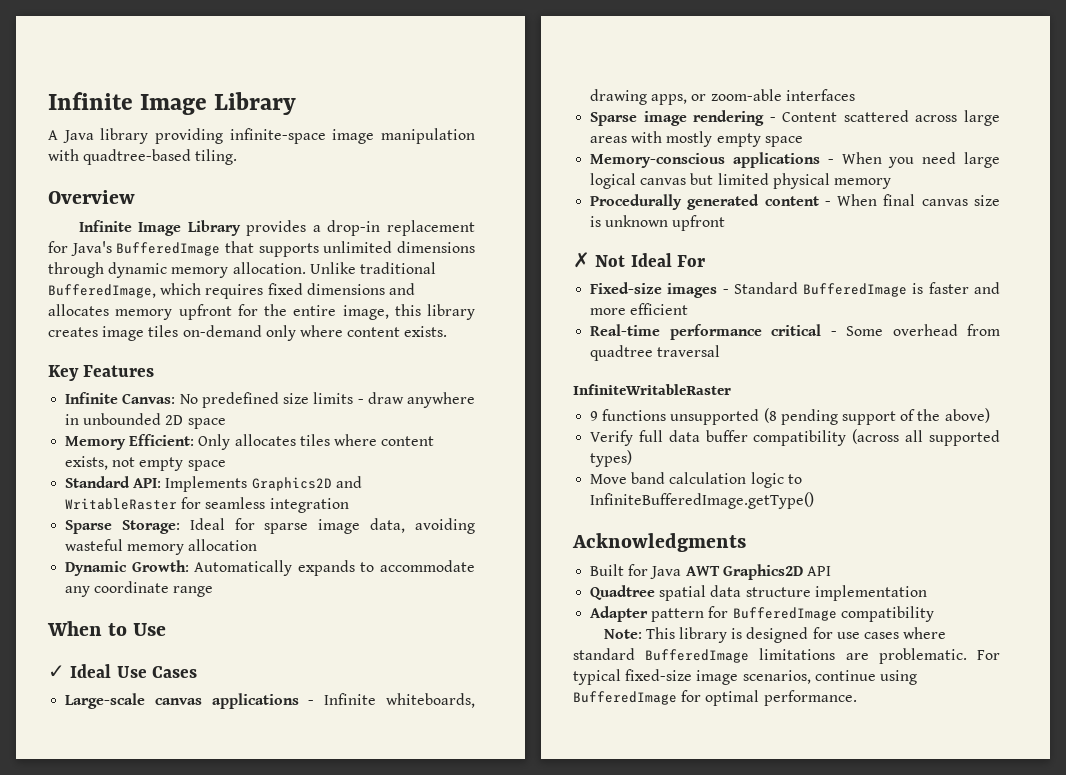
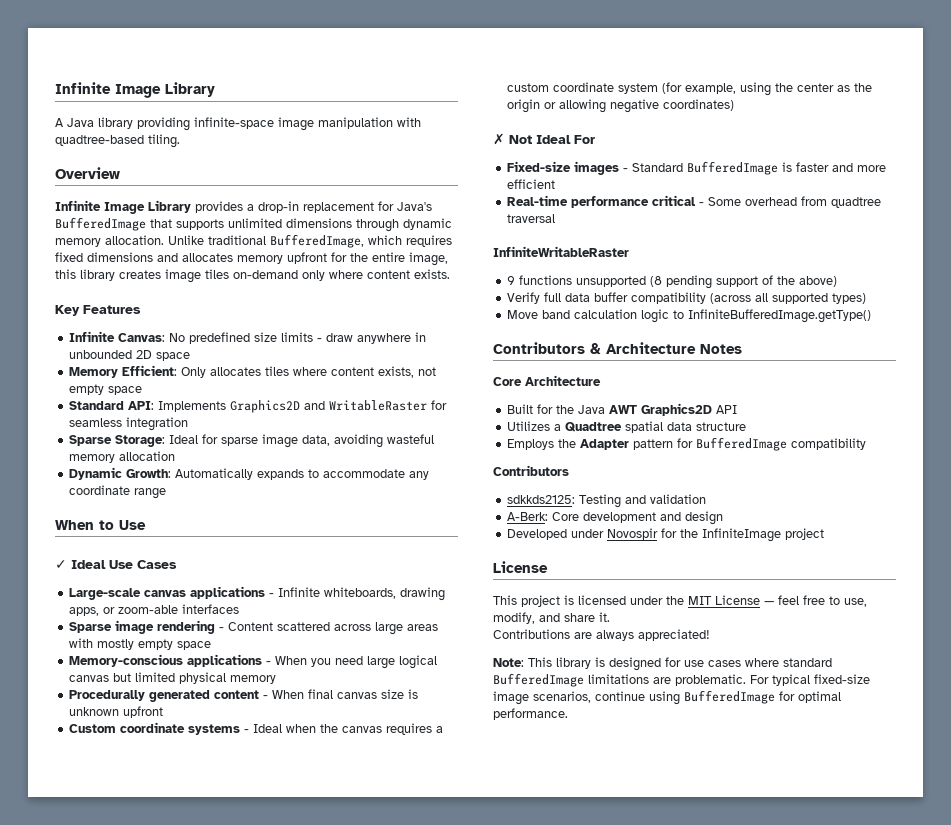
(726, 223) none -> [69,722,444,735] [507,82,873,96] [507,99,735,113] // Custom coordinate systems - Ideal when the canvas requires a custom coordinate system (for example, using the center as the origin or allowing negative coordinates)
[572,533,746,552] Acknowledgments -> [493,342,742,354] [493,375,601,386] Contributors & Architecture Notes // Core Architecture
(649, 570) none -> [556,405,575,414] the
(831, 571) none -> [507,421,562,431] Utilizes a
[814,585,927,601] implementation // -> [507,439,577,450] // Employs the
(934, 614) none -> [493,465,569,476] [507,494,707,508] [507,511,724,525] [507,528,825,542] [493,561,548,573] [493,595,867,607] [493,612,610,624] [493,629,710,641] // Contributors // sdkkds2125: Testing and validation // A-Berk: Core development and design // Developed under Novospir for the InfiniteImage project // License // This project is licensed under the MIT License — feel free to use, modify, and share it. // Contributions are always appreciated!

